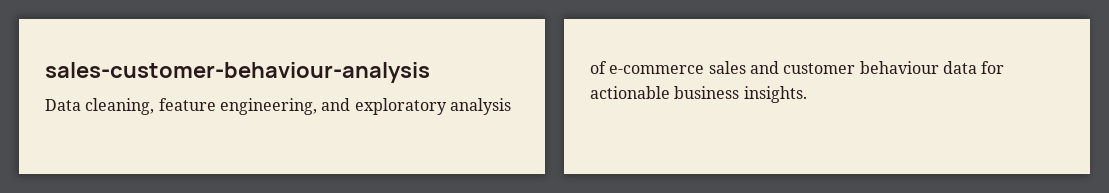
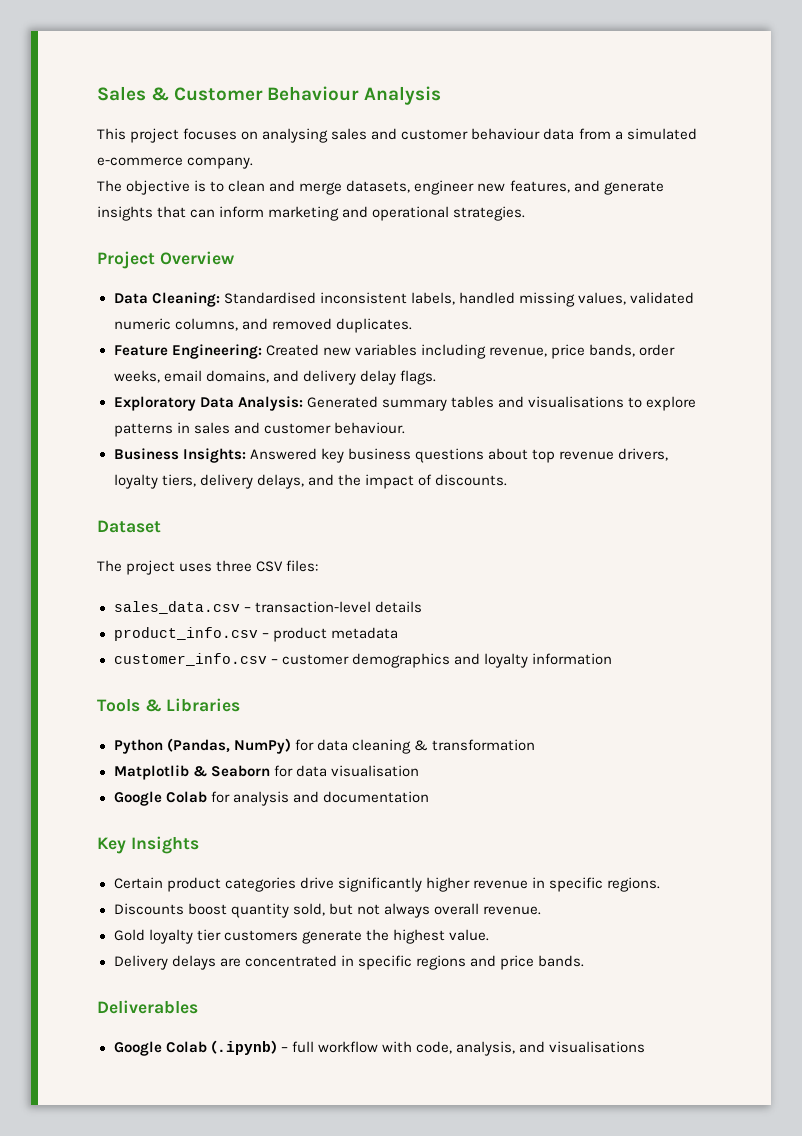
[45,62,430,83] [45,98,511,115] [590,61,705,74] sales-customer-behaviour-analysis // Data cleaning, feature engineering, and exploratory analysis of e-commerce -> [97,86,441,105] [97,128,329,143] Sales & Customer Behaviour Analysis // This project focuses on analysing
[981,61,1005,74] [590,86,807,103] for actionable business insights. -> [578,128,697,140] [97,157,254,169] [97,180,664,195] [97,206,526,221] [97,251,234,269] [113,292,694,307] [113,318,412,333] [113,344,675,359] [113,370,436,385] [113,396,696,411] [113,422,405,437] [113,448,668,463] [113,474,507,489] [97,520,161,533] [97,560,319,575] [113,601,422,614] [113,627,398,642] [113,653,612,668] [97,698,241,712] [113,738,535,754] [113,765,419,780] [113,791,429,806] [97,836,199,854] [113,877,660,892] [113,903,541,918] [113,929,489,944] [113,955,584,970] [97,1000,198,1014] [113,1040,645,1056] from a simulated e-commerce company. // The objective is to clean and merge datasets, engineer new features, and generate insights that can inform marketing and operational strategies. // Project Overview // Data Cleaning: Standardised inconsistent labels, handled missing values, validated numeric columns, and removed duplicates. // Feature Engineering: Created new variables including revenue, price bands, order weeks, email domains, and delivery delay flags. // Exploratory Data Analysis: Generated summary tables and visualisations to explore patterns in sales and customer behaviour. // Business Insights: Answered key business questions about top revenue drivers, loyalty tiers, delivery delays, and the impact of discounts. // Dataset // The project uses three CSV files: // sales_data.csv – transaction-level details // product_info.csv – product metadata // customer_info.csv – customer demographics and loyalty information // Tools & Libraries // Python (Pandas, NumPy) for data cleaning & transformation // Matplotlib & Seaborn for data visualisation // Google Colab for analysis and documentation // Key Insights // Certain product categories drive significantly higher revenue in specific regions. // Discounts boost quantity sold, but not always overall revenue. // Gold loyalty tier customers generate the highest value. // Delivery delays are concentrated in specific regions and price bands. // Deliverables // Google Colab (.ipynb) – full workflow with code, analysis, and visualisations

